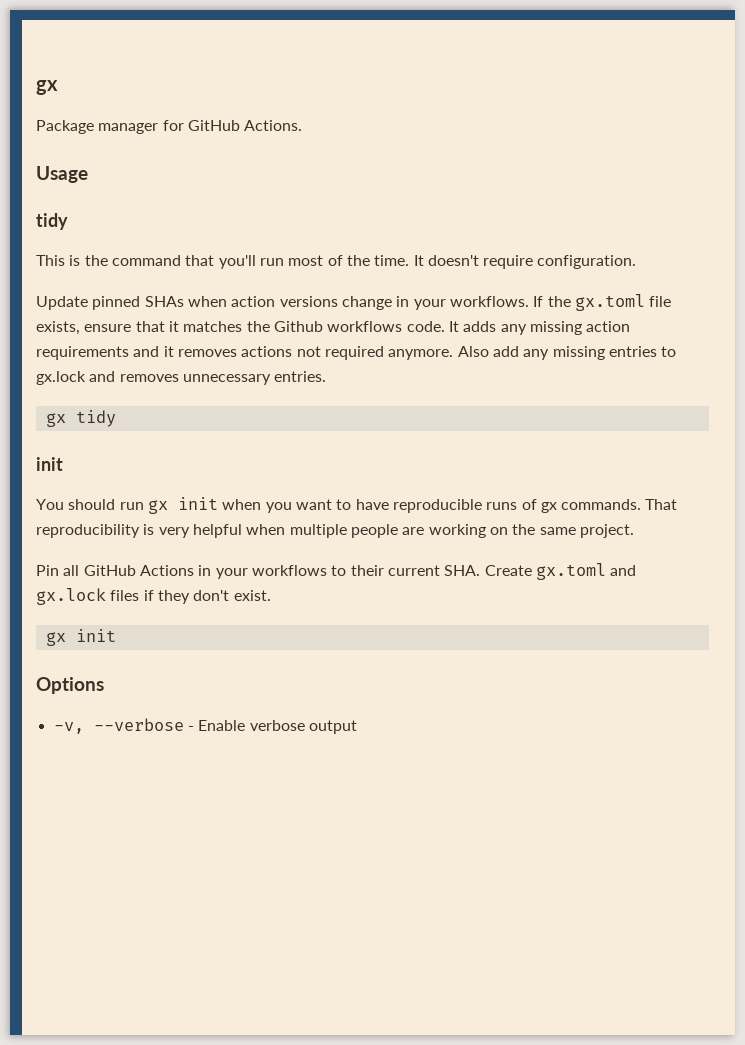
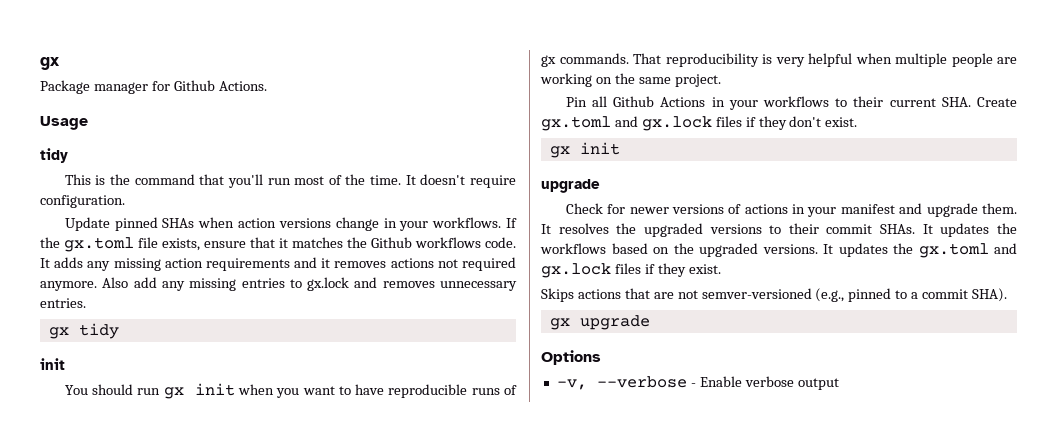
[187,120,240,131] GitHub -> [173,80,215,91] Github
[83,565,136,576] GitHub -> [613,96,655,107] Github
(116, 635) none -> [541,179,600,193] [565,203,1017,217] [541,223,1017,237] [540,243,1017,258] [541,263,721,278] [541,288,1008,302] [549,315,650,330] // upgrade // Check for newer versions of actions in your manifest and upgrade them. It resolves the upgraded versions to their commit SHAs. It updates the workflows based on the upgraded versions. It updates the gx.toml and gx.lock files if they exist. // Skips actions that are not semver-versioned (e.g., pinned to a commit SHA). // gx upgrade

